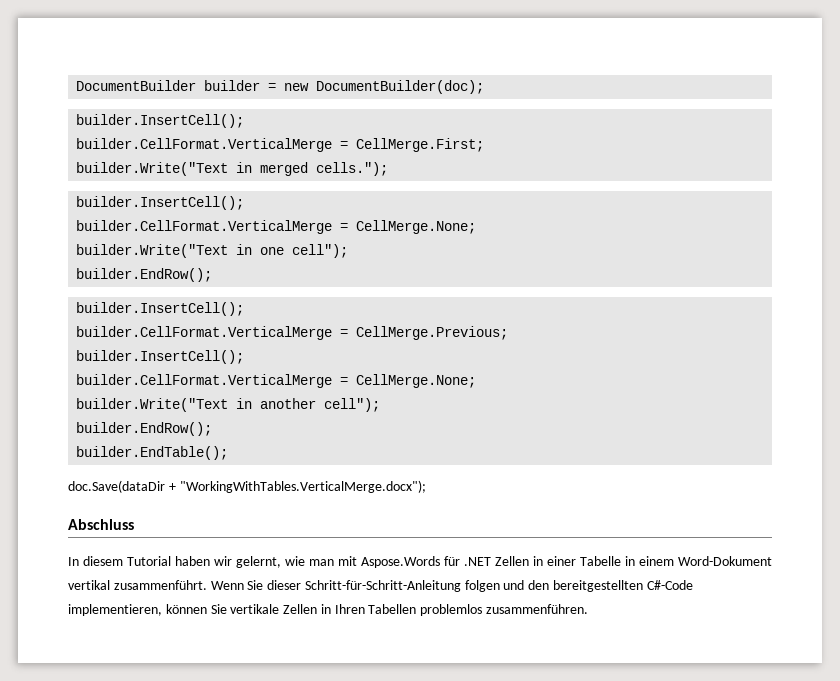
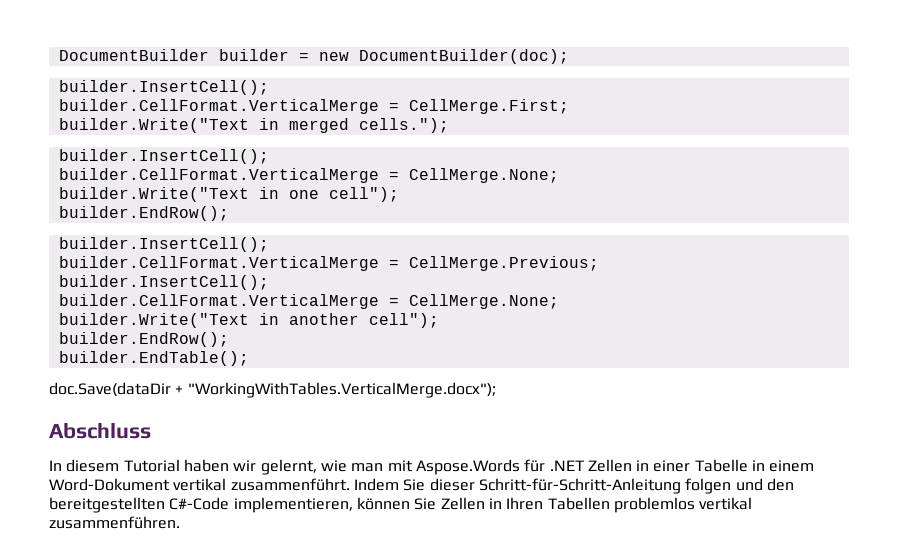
[210,581,244,590] Wenn -> [353,478,399,491] Indem
[230,604,280,614] vertikale -> (437, 504) none
(483, 610) none -> [699,497,753,510] vertikal

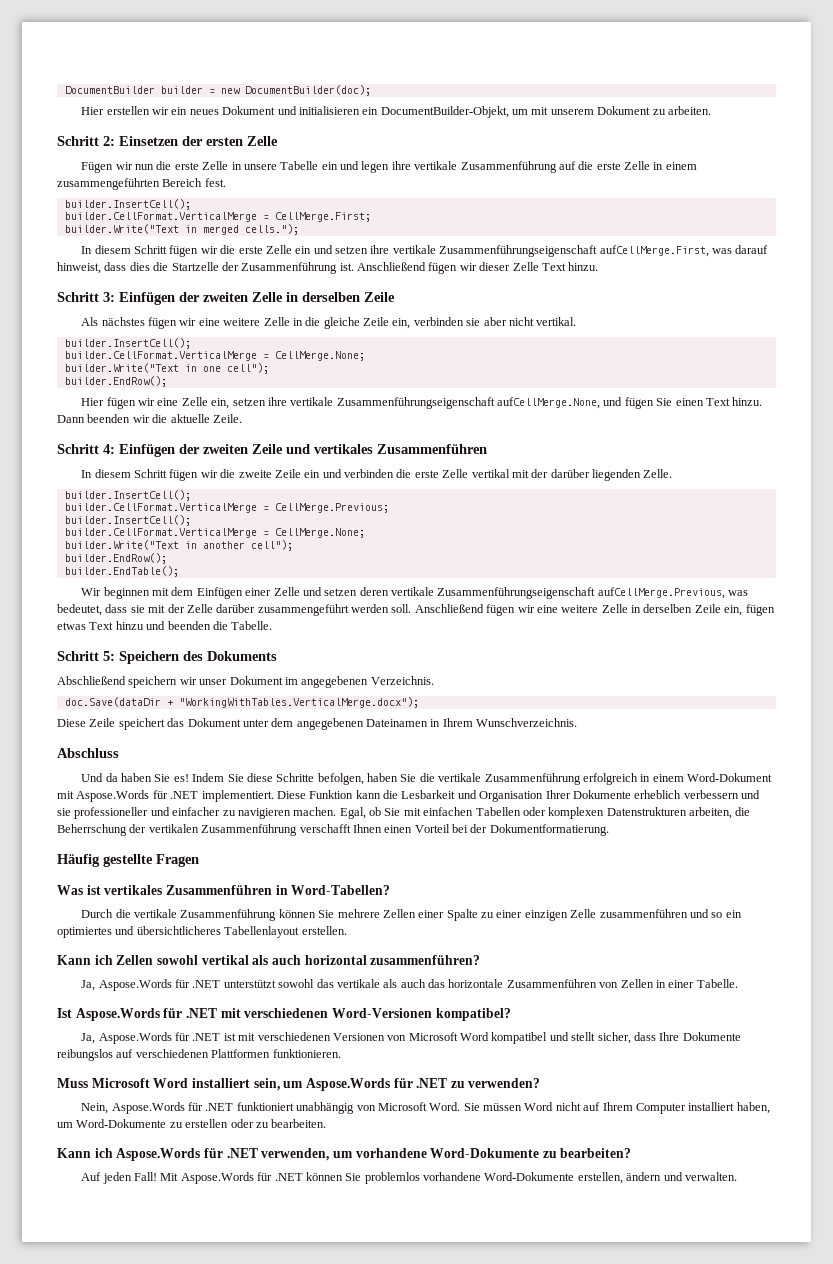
(569, 56) none -> [81,106,711,118] [57,136,278,146] [81,161,697,173] [57,178,226,190] // Hier erstellen wir ein neues Dokument und initialisieren ein DocumentBuilder-Objekt, um mit unserem Dokument zu arbeiten. // Schritt 2: Einsetzen der ersten Zelle // Fügen wir nun die erste Zelle in unsere Tabelle ein und legen ihre vertikale Zusammenführung auf die erste Zelle in einem zusammengeführten Bereich fest.
(449, 125) none -> [81,245,769,257] [57,262,599,274] [57,292,395,305] [81,317,577,329] // In diesem Schritt fügen wir die erste Zelle ein und setzen ihre vertikale Zusammenführungseigenschaft aufCellMerge.First, was darauf hinweist, dass dies die Startzelle der Zusammenführung ist. Anschließend fügen wir dieser Zelle Text hinzu. // Schritt 3: Einfügen der zweiten Zelle in derselben Zeile // Als nächstes fügen wir eine weitere Zelle in die gleiche Zeile ein, verbinden sie aber nicht vertikal.
(229, 213) none -> [81,397,763,409] [57,414,242,423] [57,444,487,457] [81,469,673,481] // Hier fügen wir eine Zelle ein, setzen ihre vertikale Zusammenführungseigenschaft aufCellMerge.None, und fügen Sie einen Text hinzu. Dann beenden wir die aktuelle Zeile. // Schritt 4: Einfügen der zweiten Zeile und vertikales Zusammenführen // In diesem Schritt fügen wir die zweite Zeile ein und verbinden die erste Zelle vertikal mit der darüber liegenden Zelle.
[49,382,496,398] [49,422,151,439] [49,459,815,475] [49,478,794,494] [49,497,753,513] [49,516,180,529] doc.Save(dataDir + "WorkingWithTables.VerticalMerge.docx"); // Abschluss // In diesem Tutorial haben wir gelernt, wie man mit Aspose.Words für .NET Zellen in einer Tabelle in einem Word-Dokument vertikal zusammenführt. Indem Sie dieser Schritt-für-Schritt-Anleitung folgen und den bereitgestellten C#-Code implementieren, können Sie Zellen in Ihren Tabellen problemlos vertikal zusammenführen. -> [81,587,749,599] [57,604,775,616] [57,621,273,630] [57,651,277,664] [57,676,434,688] [64,697,419,708] [57,718,578,730] [57,748,119,758] [81,773,773,785] [57,790,760,802] [57,807,751,819] [57,824,609,836] [57,854,199,867] [57,885,391,895] [81,909,742,921] [57,926,347,938] [57,955,481,965] [81,979,738,991] [57,1008,511,1021] [81,1032,741,1044] [57,1049,341,1061] [57,1078,541,1091] [81,1102,770,1114] [57,1119,327,1128] [57,1148,632,1161] [81,1172,737,1184] Wir beginnen mit dem Einfügen einer Zelle und setzen deren vertikale Zusammenführungseigenschaft aufCellMerge.Previous, was bedeutet, dass sie mit der Zelle darüber zusammengeführt werden soll. Anschließend fügen wir eine weitere Zelle in derselben Zeile ein, fügen etwas Text hinzu und beenden die Tabelle. // Schritt 5: Speichern des Dokuments // Abschließend speichern wir unser Dokument im angegebenen Verzeichnis. // doc.Save(dataDir + "WorkingWithTables.VerticalMerge.docx"); // Diese Zeile speichert das Dokument unter dem angegebenen Dateinamen in Ihrem Wunschverzeichnis. // Abschluss // Und da haben Sie es! Indem Sie diese Schritte befolgen, haben Sie die vertikale Zusammenführung erfolgreich in einem Word-Dokument mit Aspose.Words für .NET implementiert. Diese Funktion kann die Lesbarkeit und Organisation Ihrer Dokumente erheblich verbessern und sie professioneller und einfacher zu navigieren machen. Egal, ob Sie mit einfachen Tabellen oder komplexen Datenstrukturen arbeiten, die Beherrschung der vertikalen Zusammenführung verschafft Ihnen einen Vorteil bei der Dokumentformatierung. // Häufig gestellte Fragen // Was ist vertikales Zusammenführen in Word-Tabellen? // Durch die vertikale Zusammenführung können Sie mehrere Zellen einer Spalte zu einer einzigen Zelle zusammenführen und so ein optimiertes und übersichtlicheres Tabellenlayout erstellen. // Kann ich Zellen sowohl vertikal als auch horizontal zusammenführen? // Ja, Aspose.Words für .NET unterstützt sowohl das vertikale als auch das horizontale Zusammenführen von Zellen in einer Tabelle. // Ist Aspose.Words für .NET mit verschiedenen Word-Versionen kompatibel? // Ja, Aspose.Words für .NET ist mit verschiedenen Versionen von Microsoft Word kompatibel und stellt sicher, dass Ihre Dokumente reibungslos auf verschiedenen Plattformen funktionieren. // Muss Microsoft Word installiert sein, um Aspose.Words für .NET zu verwenden? // Nein, Aspose.Words für .NET funktioniert unabhängig von Microsoft Word. Sie müssen Word nicht auf Ihrem Computer installiert haben, um Word-Dokumente zu erstellen oder zu bearbeiten. // Kann ich Aspose.Words für .NET verwenden, um vorhandene Word-Dokumente zu bearbeiten? // Auf jeden Fall! Mit Aspose.Words für .NET können Sie problemlos vorhandene Word-Dokumente erstellen, ändern und verwalten.

